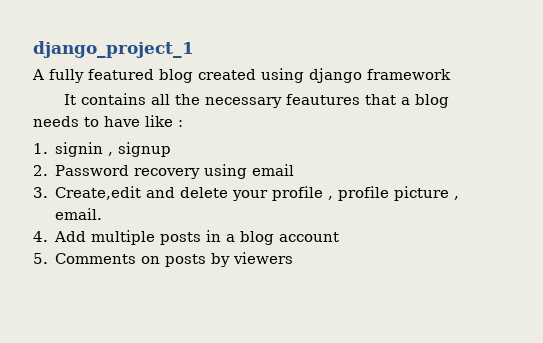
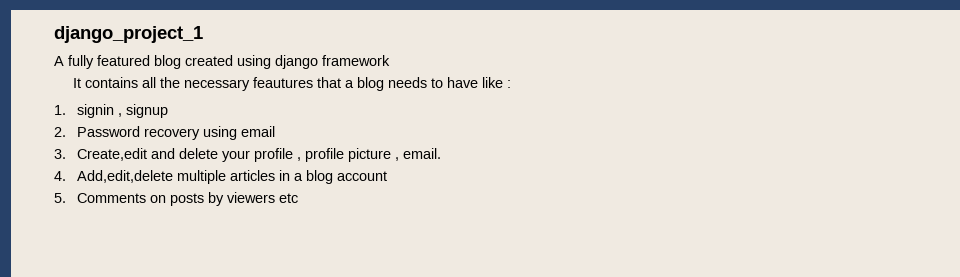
[54,230,202,245] Add multiple posts -> [76,170,275,184] Add,edit,delete multiple articles
(294, 258) none -> [278,193,298,203] etc

